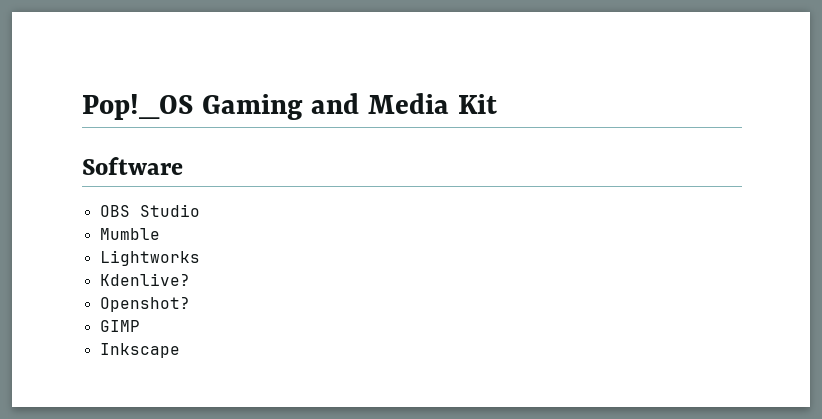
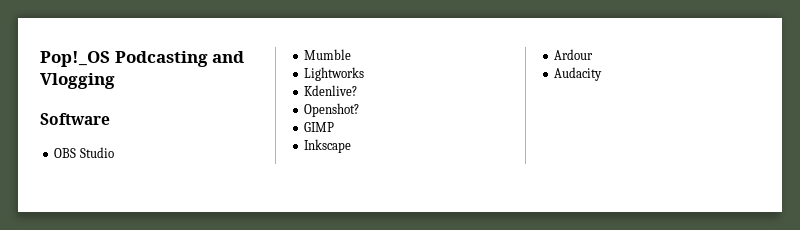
[201,93,497,120] Gaming and Media Kit -> [114,51,245,67] [40,73,115,89] Podcasting and Vlogging
(180, 350) none -> [554,49,594,60] [554,67,603,81] // Ardour // Audacity

